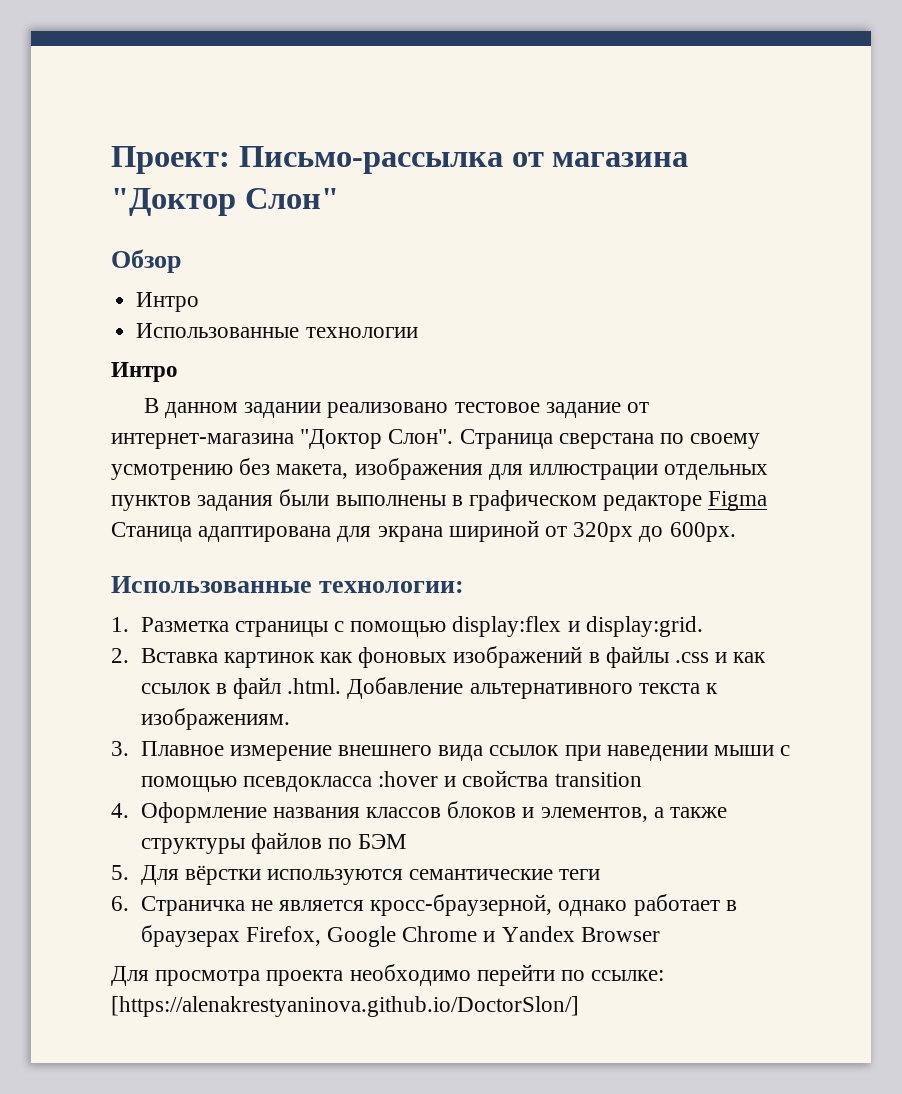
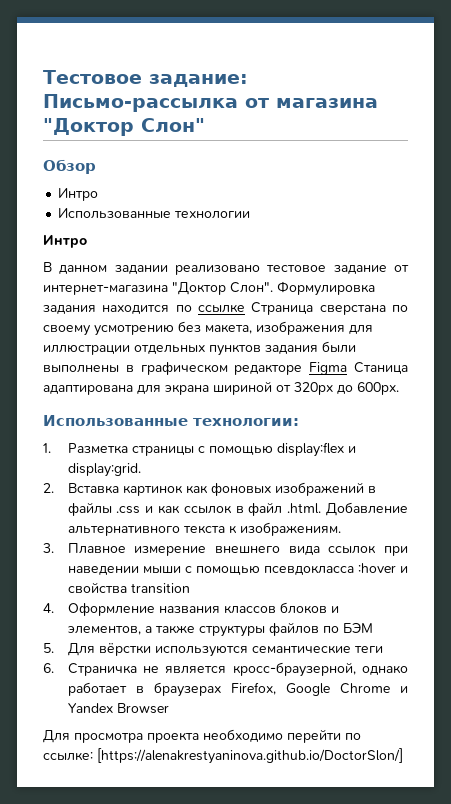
[111,146,230,174] Проект: -> [43,70,248,87] Тестовое задание:
(454, 436) none -> [277,281,375,296] [43,304,246,314] Формулировка задания находится по ссылке

